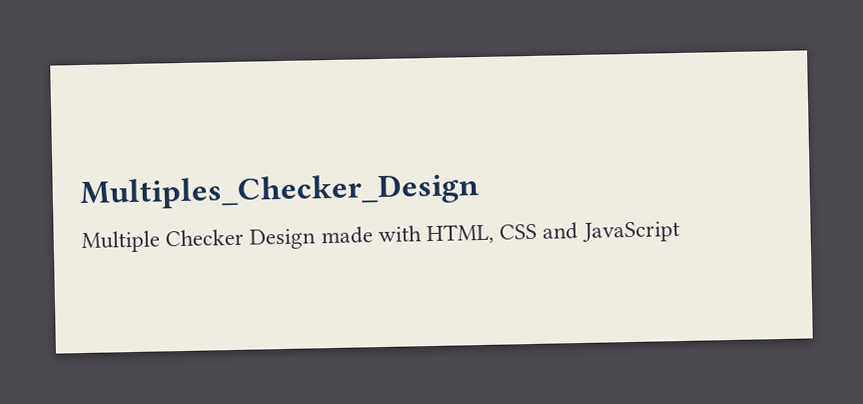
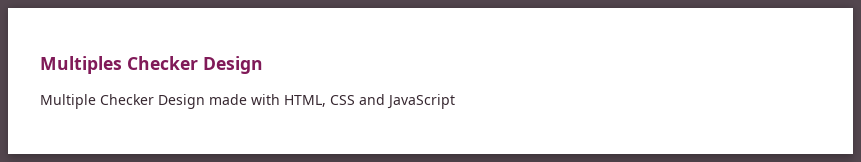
[80,172,480,211] Multiples_Checker_Design -> [40,56,263,74] Multiples Checker Design

